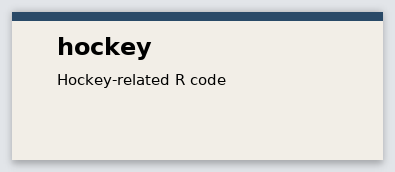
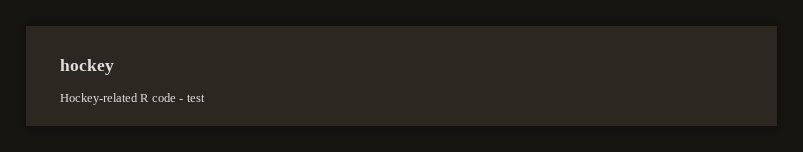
(226, 79) none -> [179,94,205,102] - test

